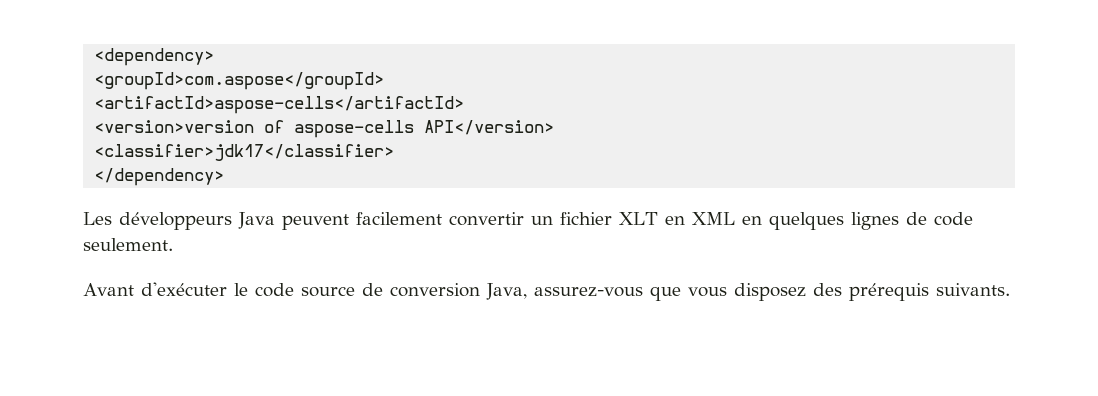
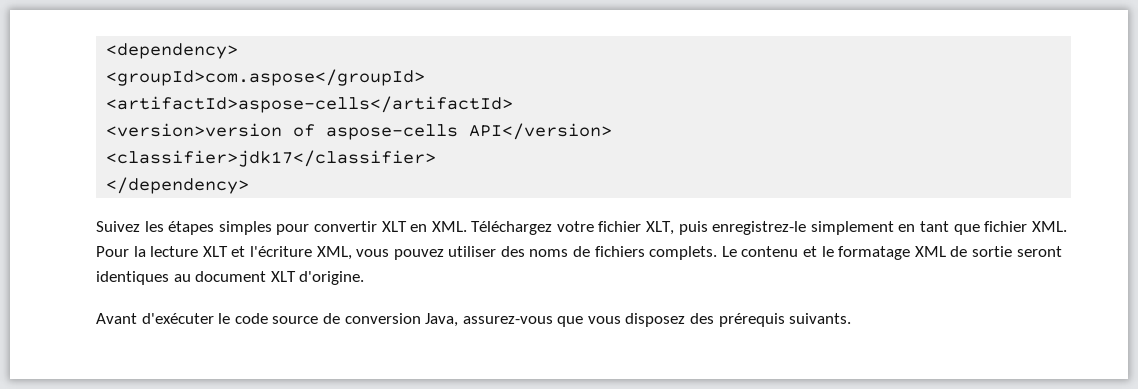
[83,212,973,230] [83,238,173,251] Les développeurs Java peuvent facilement convertir un fichier XLT en XML en quelques lignes de code seulement. -> [96,221,1067,235] [96,246,1062,260] [96,271,365,285] Suivez les étapes simples pour convertir XLT en XML. Téléchargez votre fichier XLT, puis enregistrez-le simplement en tant que fichier XML. Pour la lecture XLT et l'écriture XML, vous pouvez utiliser des noms de fichiers complets. Le contenu et le formatage XML de sortie seront identiques au document XLT d'origine.

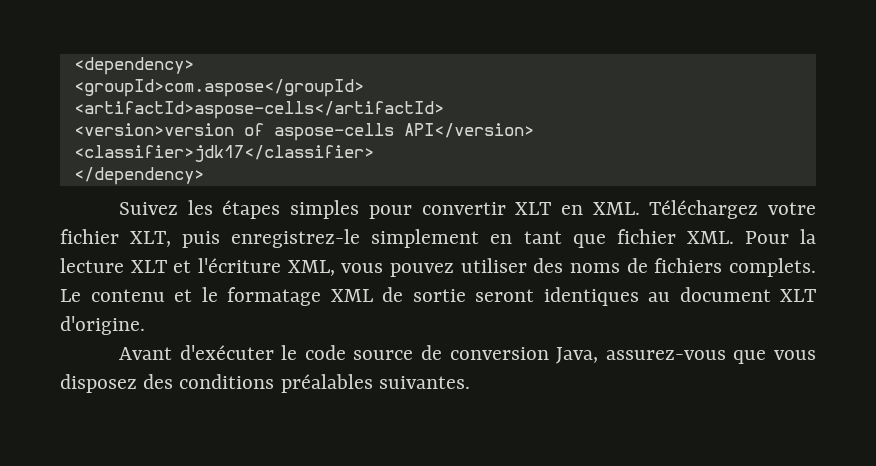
[718,313,852,327] prérequis suivants. -> [179,374,470,393] conditions préalables suivantes.

